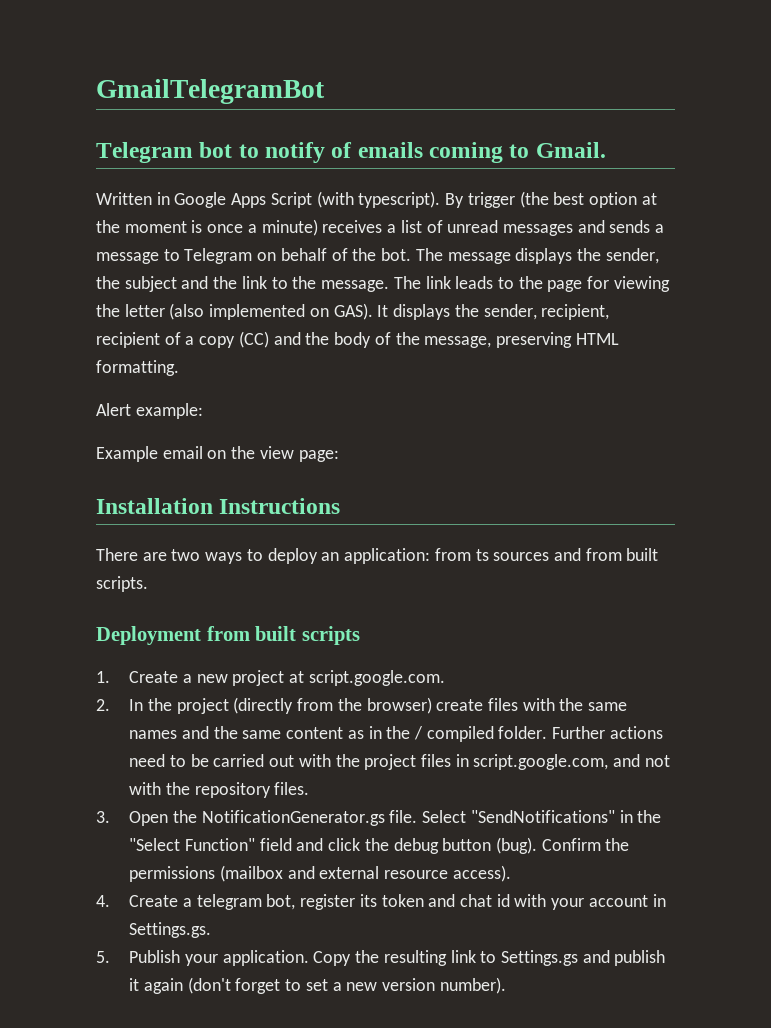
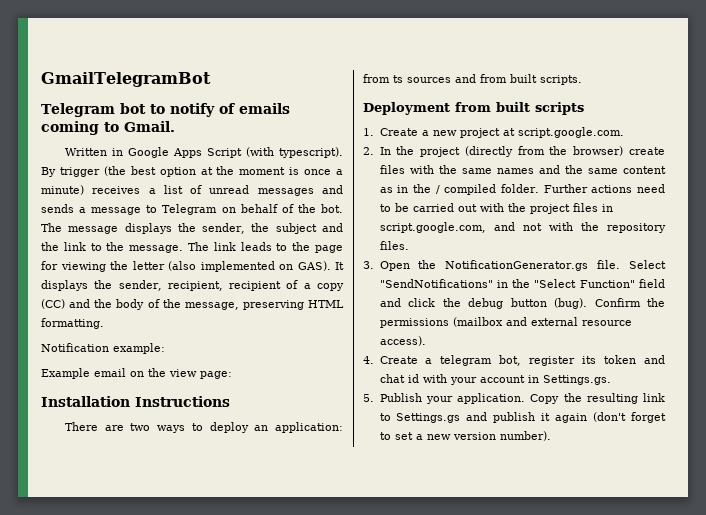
[96,403,131,416] Alert -> [41,343,109,352] Notification

